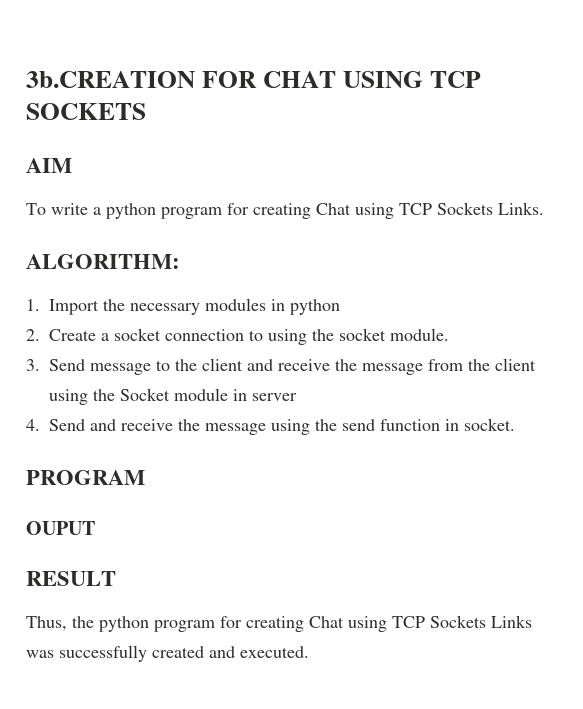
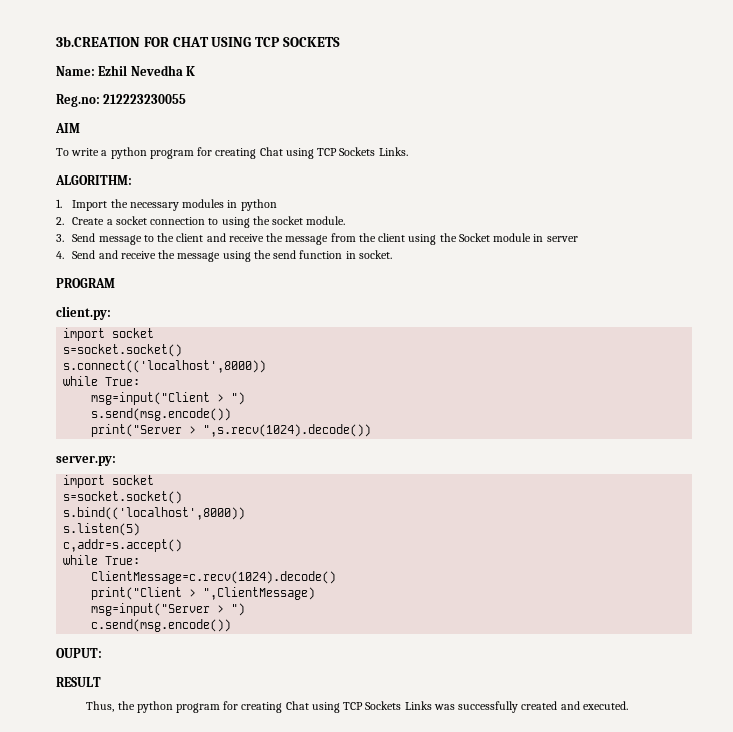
(146, 111) none -> [56,65,196,76] [56,94,187,107] // Name: Ezhil Nevedha K // Reg.no: 212223230055
[26,521,95,535] OUPUT -> [56,306,111,320] [63,328,155,341] [63,344,183,357] [63,360,267,373] [63,376,141,386] [91,392,246,405] [91,408,232,421] [91,424,372,437] [56,456,116,466] [63,475,155,488] [63,491,183,504] [63,507,246,520] [63,523,141,536] [63,539,183,552] [63,555,141,565] [91,571,337,584] [91,587,316,600] [91,603,246,616] [91,619,232,632] [56,648,102,658] client.py: // import socket // s=socket.socket() // s.connect(('localhost',8000)) // while True: // msg=input("Client > ") // s.send(msg.encode()) // print("Server > ",s.recv(1024).decode()) // server.py: // import socket // s=socket.socket() // s.bind(('localhost',8000)) // s.listen(5) // c,addr=s.accept() // while True: // ClientMessage=c.recv(1024).decode() // print("Client > ",ClientMessage) // msg=input("Server > ") // c.send(msg.encode()) // OUPUT:

